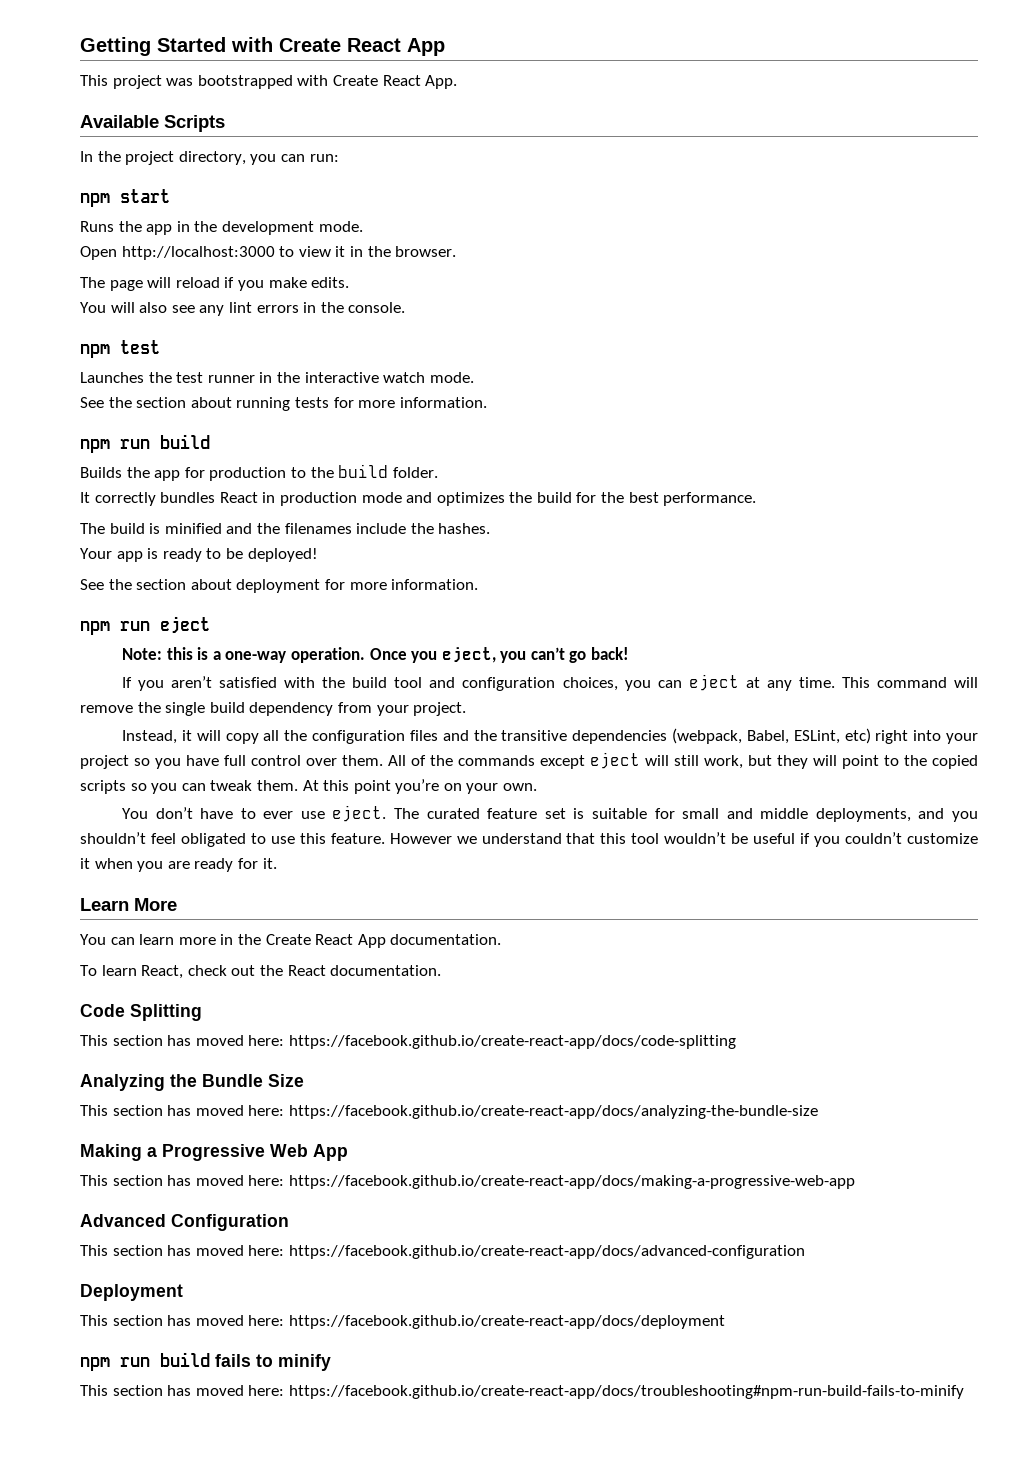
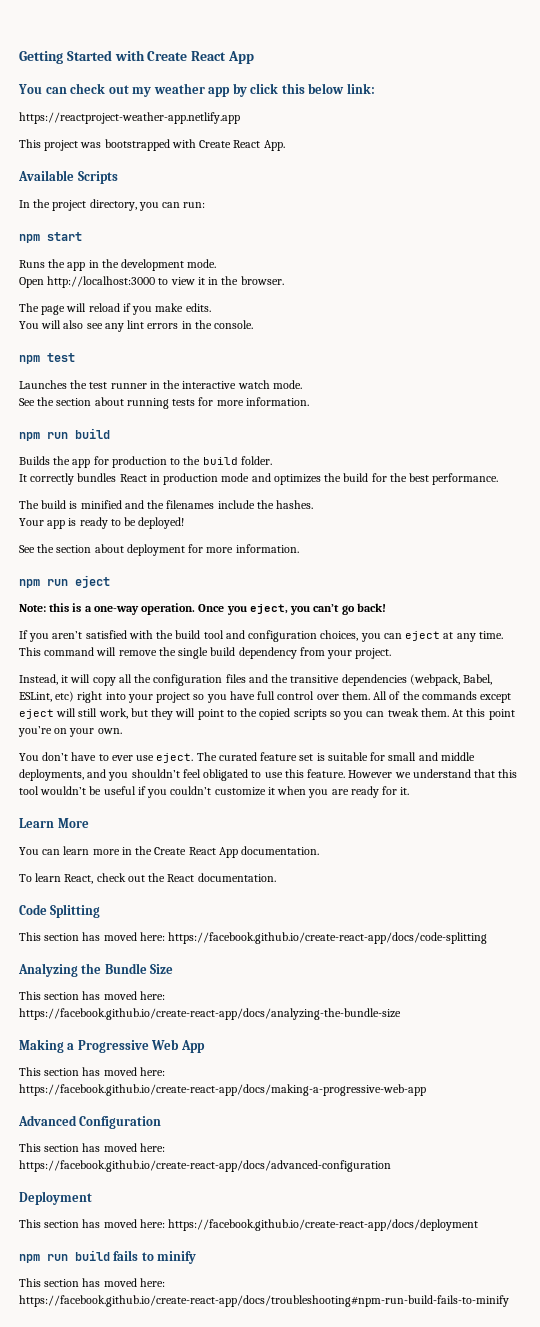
(445, 47) none -> [18,83,375,97] [19,112,240,124] // You can check out my weather app by click this below link: // https://reactproject-weather-app.netlify.app

